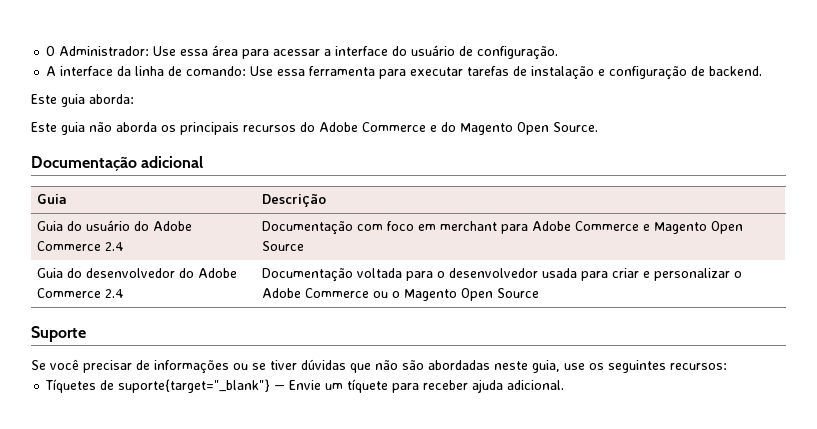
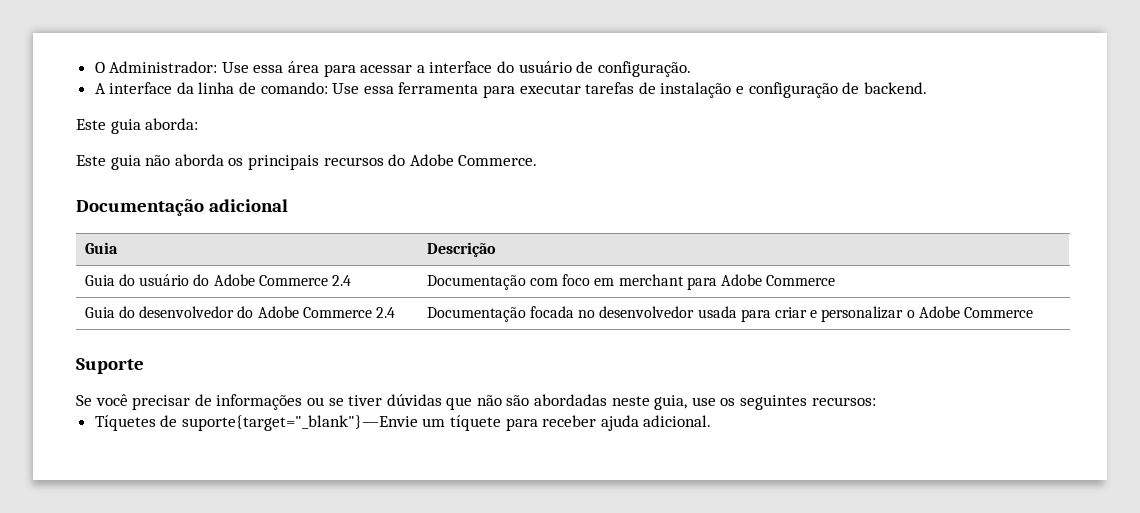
[362,122,598,135] Commerce e do Magento Open Source. -> [458,155,538,166] Commerce.
[643,221,744,234] [262,241,305,251] e Magento Open Source -> (836, 280) none
[357,268,446,281] voltada para o -> [530,306,596,318] focada no
[373,288,540,301] ou o Magento Open Source -> (1033, 312) none
[118,379,322,393] suporte{target="_blank"} — Envie -> [181,415,418,431] suporte{target="_blank"}—Envie

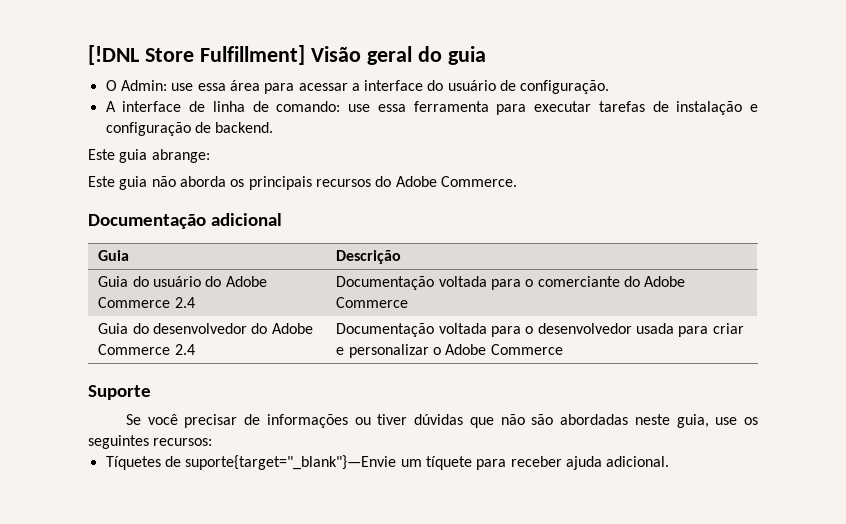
[94,61,249,73] O Administrador: Use -> [88,45,486,65] [105,80,194,91] [!DNL Store Fulfillment] Visão geral do guia // O Admin: use
[176,82,194,94] da -> [189,101,206,112] de
[332,83,360,94] Use -> [348,104,371,112] use
[145,118,199,130] aborda: -> [151,149,210,163] abrange:
[530,274,717,290] com foco em merchant para -> [438,276,640,290] voltada para o comerciante do
[530,306,596,318] focada no -> [438,323,534,337] voltada para o
[328,398,344,406] se -> (371, 421) none

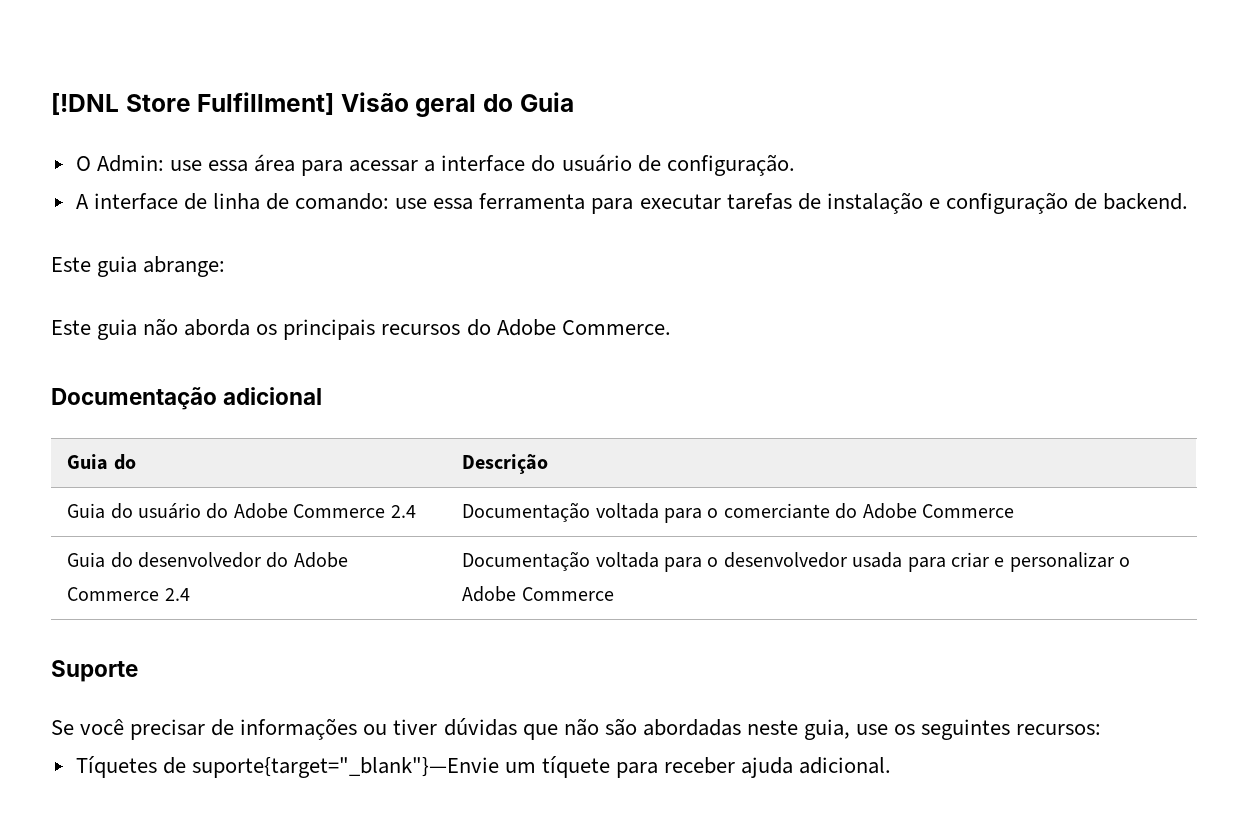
[447,46,486,65] guia -> [519,92,574,112] Guia
(130, 255) none -> [113,454,136,470] do

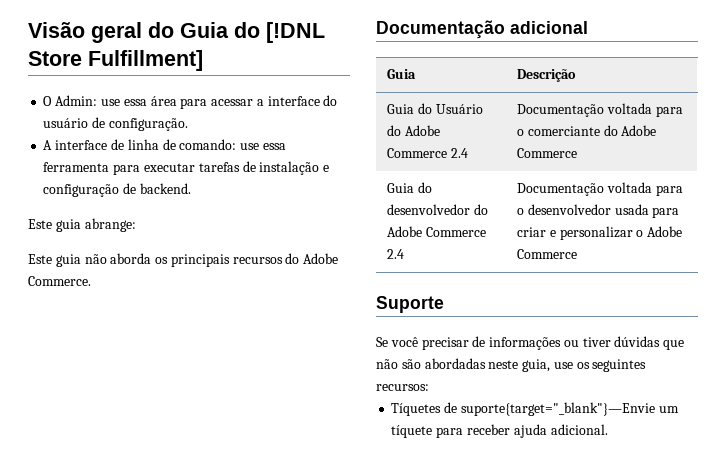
[51,92,335,115] [!DNL Store Fulfillment] -> (28, 30) none
(574, 102) none -> [234,22,325,43] [28,50,203,71] do [!DNL Store Fulfillment]
[113,454,136,470] do -> (417, 74) none
[137,503,201,519] usuário -> [435,104,483,114] Usuário

